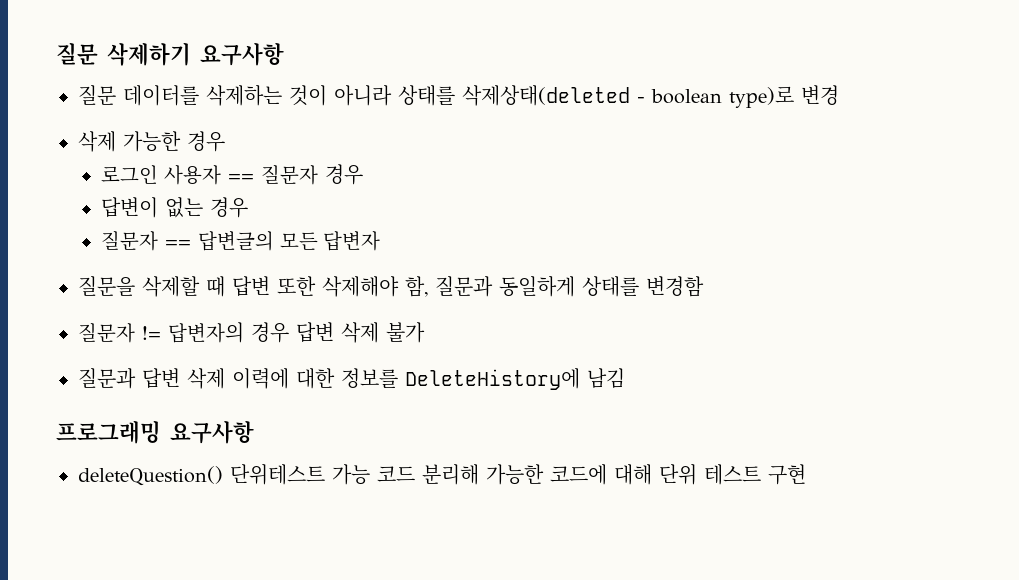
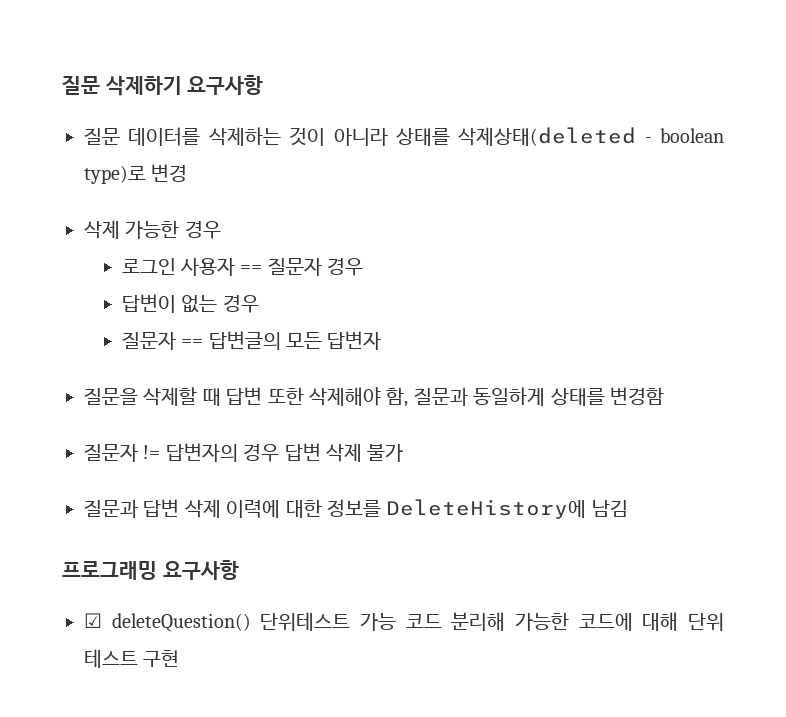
(254, 432) none -> [84,613,102,628] ☑

